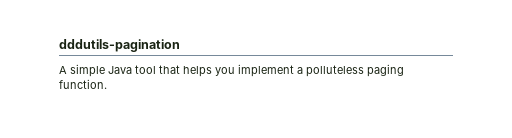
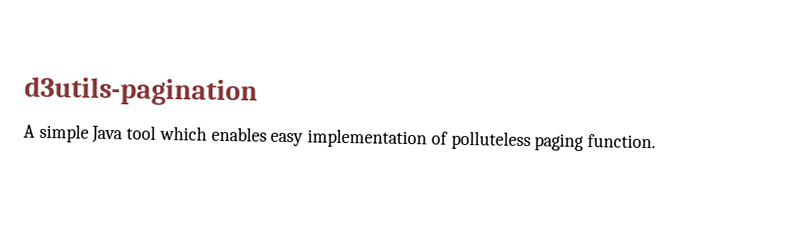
[59,39,180,52] dddutils-pagination -> [24,76,258,107] d3utils-pagination
[159,64,303,77] that helps you implement a -> [158,125,448,149] which enables easy implementation of

